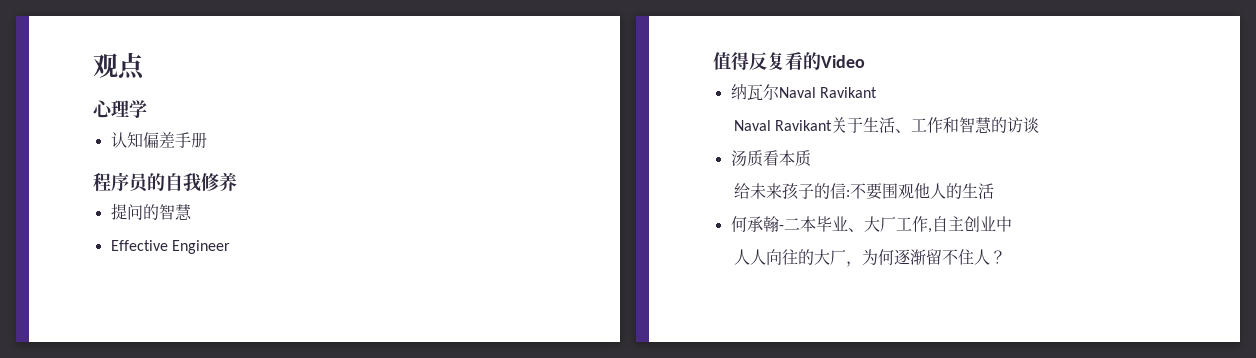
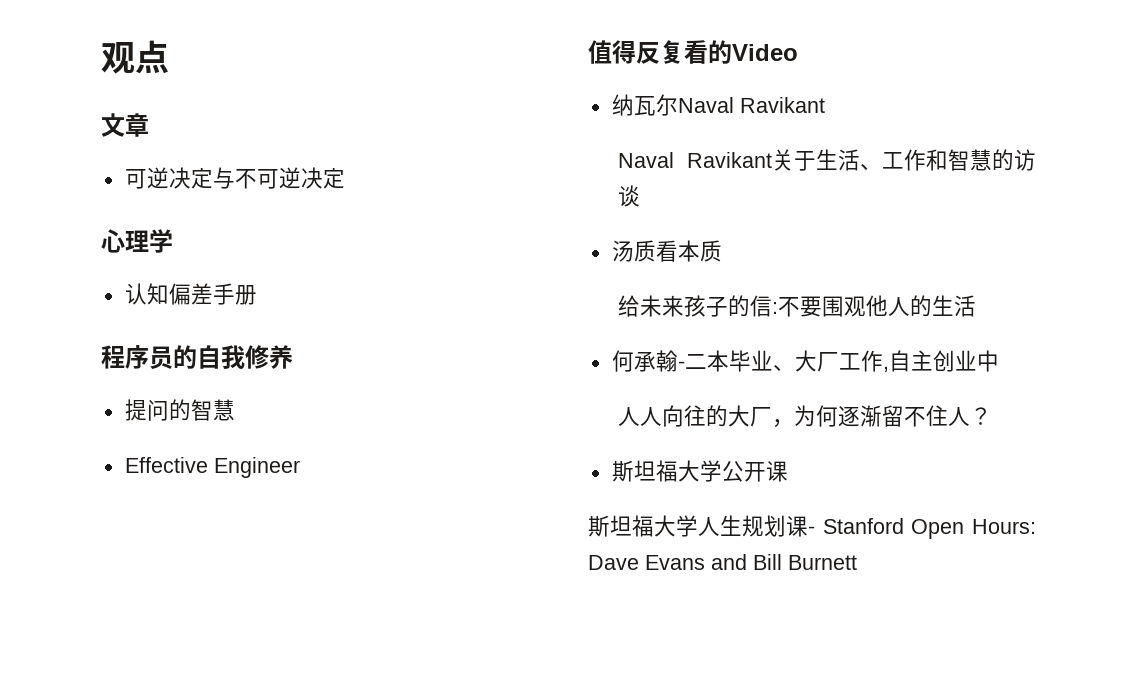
(145, 66) none -> [101,113,149,137] [124,167,345,189] // 文章 // 可逆决定与不可逆决定
(1006, 257) none -> [611,460,788,482] [588,515,1036,539] [588,554,857,570] // 斯坦福大学公开课 // 斯坦福大学人生规划课- Stanford Open Hours: Dave Evans and Bill Burnett

